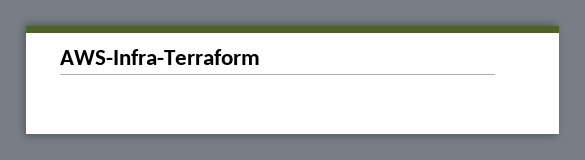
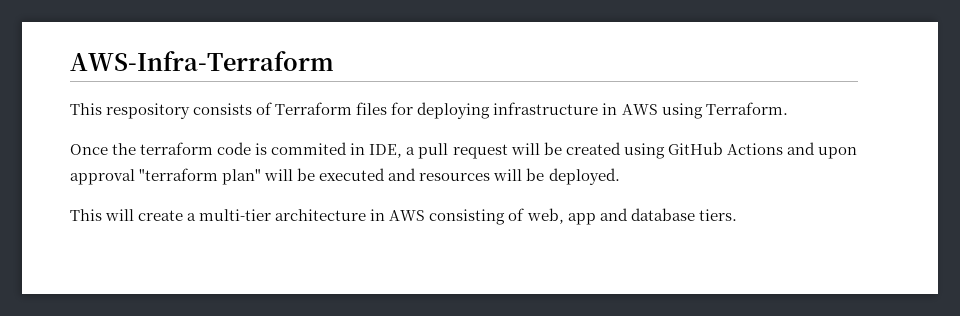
(260, 57) none -> [70,102,788,119] [70,142,857,159] [70,168,620,185] [70,208,737,225] // This respository consists of Terraform files for deploying infrastructure in AWS using Terraform. // Once the terraform code is commited in IDE, a pull request will be created using GitHub Actions and upon approval "terraform plan" will be executed and resources will be deployed. // This will create a multi-tier architecture in AWS consisting of web, app and database tiers.

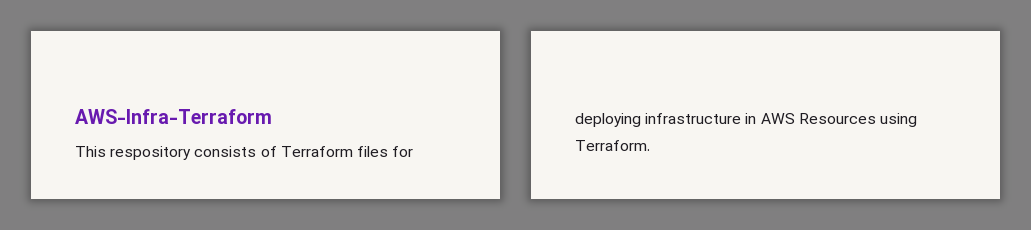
(658, 109) none -> [798,113,876,124] Resources
[70,142,857,159] [70,168,620,185] [70,208,737,225] // Once the terraform code is commited in IDE, a pull request will be created using GitHub Actions and upon approval "terraform plan" will be executed and resources will be deployed. // This will create a multi-tier architecture in AWS consisting of web, app and database tiers. -> (650, 145) none

